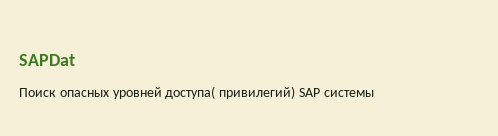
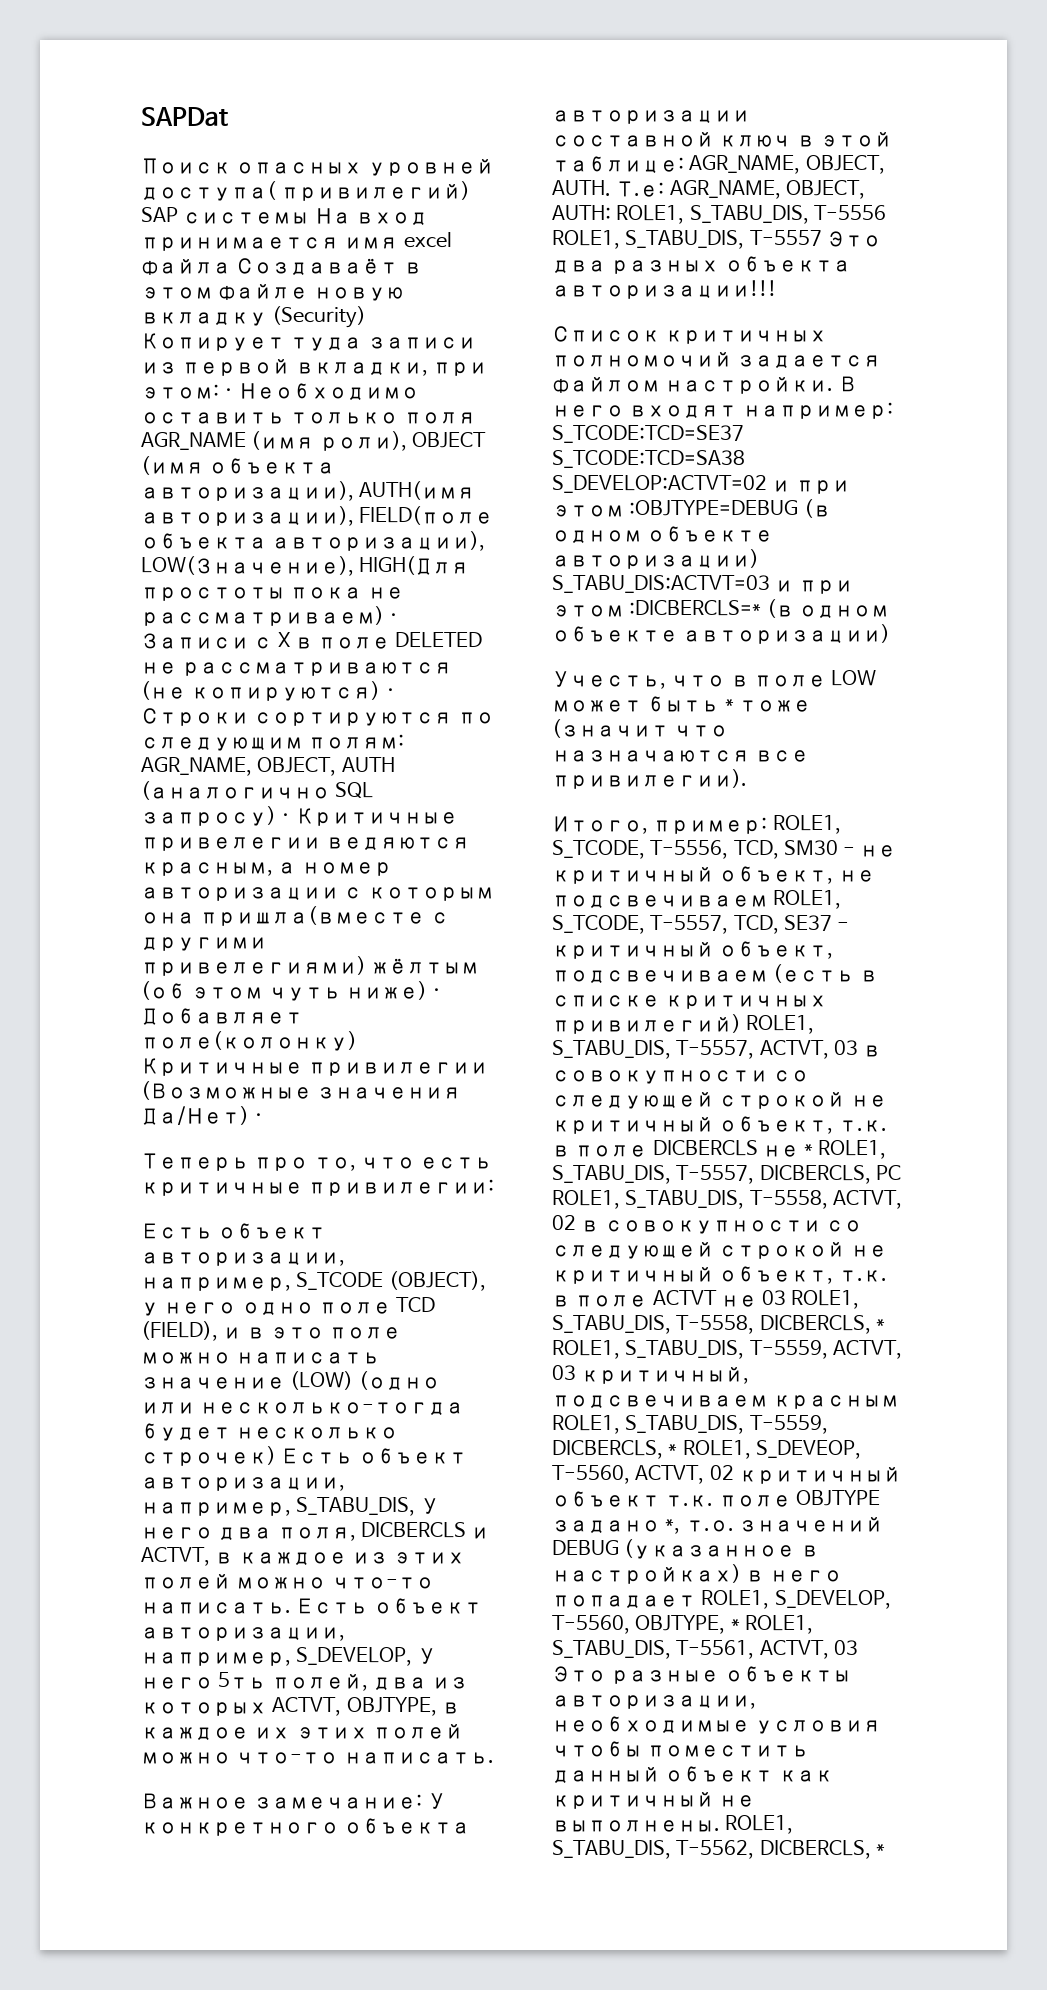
(374, 93) none -> [314,208,428,226] [141,232,452,251] [141,258,422,276] [141,284,404,301] [141,306,367,328] [141,333,476,351] [141,359,487,376] [141,383,419,401] [141,412,476,424] [141,431,486,451] [141,456,336,475] [141,481,476,501] [141,506,494,526] [141,531,486,551] [141,556,470,576] [141,587,404,601] [141,606,399,626] [141,632,483,649] [141,662,453,676] [141,681,395,701] [141,708,494,726] [141,734,405,751] [141,757,395,776] [141,781,374,800] [141,806,458,826] [141,837,471,851] [141,862,392,876] [141,887,494,901] [141,906,449,926] [141,937,267,951] [141,956,480,976] [141,981,442,1001] [141,1008,303,1025] [141,1031,357,1051] [141,1058,489,1076] [141,1081,462,1100] [141,1106,264,1125] [141,1153,493,1171] [141,1179,495,1196] [141,1223,327,1239] [141,1252,345,1266] [141,1271,486,1291] [141,1297,436,1316] [141,1321,402,1341] [141,1352,381,1364] [141,1371,440,1391] [141,1402,465,1416] [141,1423,399,1441] [141,1446,467,1466] [141,1477,345,1491] [141,1497,439,1516] [141,1522,490,1541] [141,1547,466,1566] [141,1574,434,1589] [141,1598,482,1614] [141,1627,345,1641] [141,1647,436,1666] [141,1672,469,1691] [141,1697,460,1716] [141,1724,463,1741] [141,1752,494,1764] [141,1793,446,1809] [141,1818,471,1836] [552,110,750,124] [552,132,892,147] [552,155,885,174] [552,180,865,199] [552,205,886,224] [552,230,881,249] [552,256,851,274] [552,280,777,299] [552,326,828,344] [552,352,882,369] [552,376,857,394] [552,402,893,419] [552,425,744,443] [552,450,745,468] [552,475,850,494] [552,499,831,518] [552,526,774,544] [552,549,759,569] [552,575,853,594] [552,599,889,619] [552,624,891,644] [552,670,877,689] [552,696,811,712] [552,719,729,738] [552,750,810,762] [552,769,747,789] [552,815,841,834] [552,840,897,859] [552,866,875,884] [552,890,842,909] [552,915,850,934] [552,941,834,959] [552,964,878,984] [552,995,828,1009] [552,1014,815,1034] [552,1040,882,1059] [552,1070,810,1084] [552,1092,887,1109] [552,1116,887,1134] [552,1140,887,1159] [552,1165,901,1184] [552,1190,902,1209] [552,1215,862,1234] [552,1242,887,1259] [552,1266,887,1284] [552,1290,860,1309] [552,1315,885,1334] [552,1340,902,1359] [552,1365,750,1384] [552,1395,900,1409] [552,1415,828,1434] [552,1440,861,1459] [552,1465,901,1484] [552,1490,880,1507] [552,1517,883,1534] [552,1539,819,1559] [552,1564,842,1584] [552,1590,891,1609] [552,1615,813,1634] [552,1640,858,1659] [552,1666,851,1684] [552,1695,756,1709] [552,1716,882,1734] [552,1741,810,1757] [552,1766,833,1784] [552,1792,756,1809] [552,1815,794,1834] [552,1840,885,1859] На вход принимается имя excel файла Создаваёт в этом файле новую вкладку (Security) Копирует туда записи из первой вкладки, при этом: · Необходимо оставить только поля AGR_NAME (имя роли), OBJECT (имя объекта авторизации), AUTH(имя авторизации), FIELD(поле объекта авторизации), LOW(Значение), HIGH(Для простоты пока не рассматриваем) · Записи с X в поле DELETED не рассматриваются (не копируются) · Строки сортируются по следующим полям: AGR_NAME, OBJECT, AUTH (аналогично SQL запросу) · Критичные привелегии ведяются красным, а номер авторизации с которым она пришла(вместе с другими привелегиями) жёлтым (об этом чуть ниже) · Добавляет поле(колонку) Критичные привилегии (Возможные значения Да/Нет) · // Теперь про то, что есть критичные привилегии: // Есть объект авторизации, например, S_TCODE (OBJECT), у него одно поле TCD (FIELD), и в это поле можно написать значение (LOW) (одно или несколько-тогда будет несколько строчек) Есть объект авторизации, например, S_TABU_DIS, У него два поля, DICBERCLS и ACTVT, в каждое из этих полей можно что-то написать. Есть объект авторизации, например, S_DEVELOP, У него 5ть полей, два из которых ACTVT, OBJTYPE, в каждое их этих полей можно что-то написать. // Важное замечание: У конкретного объекта авторизации составной ключ в этой таблице: AGR_NAME, OBJECT, AUTH. Т.е: AGR_NAME, OBJECT, AUTH: ROLE1, S_TABU_DIS, T-5556 ROLE1, S_TABU_DIS, T-5557 Это два разных объекта авторизации!!! // Список критичных полномочий задается файлом настройки. В него входят например: S_TCODE:TCD=SE37 S_TCODE:TCD=SA38 S_DEVELOP:ACTVT=02 и при этом :OBJTYPE=DEBUG (в одном объекте авторизации) S_TABU_DIS:ACTVT=03 и при этом :DICBERCLS=* (в одном объекте авторизации) // Учесть, что в поле LOW может быть * тоже (значит что назначаются все привилегии). // Итого, пример: ROLE1, S_TCODE, T-5556, TCD, SM30 - не критичный объект, не подсвечиваем ROLE1, S_TCODE, T-5557, TCD, SE37 - критичный объект, подсвечиваем (есть в списке критичных привилегий) ROLE1, S_TABU_DIS, T-5557, ACTVT, 03 в совокупности со следующей строкой не критичный объект, т.к. в поле DICBERCLS не * ROLE1, S_TABU_DIS, T-5557, DICBERCLS, PC ROLE1, S_TABU_DIS, T-5558, ACTVT, 02 в совокупности со следующей строкой не критичный объект, т.к. в поле ACTVT не 03 ROLE1, S_TABU_DIS, T-5558, DICBERCLS, * ROLE1, S_TABU_DIS, T-5559, ACTVT, 03 критичный, подсвечиваем красным ROLE1, S_TABU_DIS, T-5559, DICBERCLS, * ROLE1, S_DEVEOP, T-5560, ACTVT, 02 критичный объект т.к. поле OBJTYPE задано *, т.о. значений DEBUG (указанное в настройках) в него попадает ROLE1, S_DEVELOP, T-5560, OBJTYPE, * ROLE1, S_TABU_DIS, T-5561, ACTVT, 03 Это разные объекты авторизации, необходимые условия чтобы поместить данный объект как критичный не выполнены. ROLE1, S_TABU_DIS, T-5562, DICBERCLS, *

